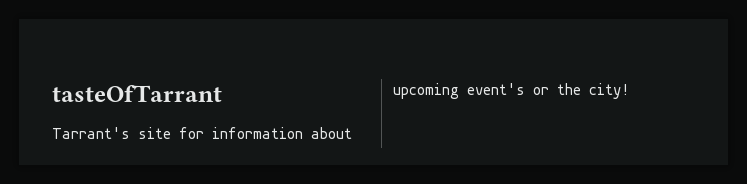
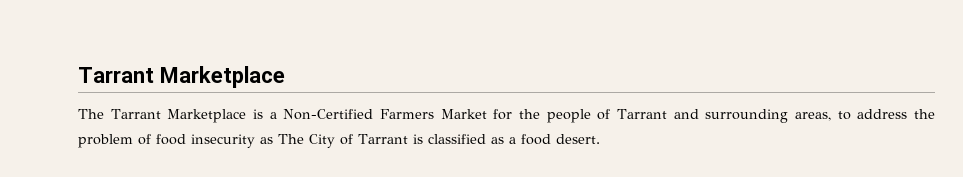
[52,85,222,102] [52,127,352,139] [393,83,630,99] tasteOfTarrant // Tarrant's site for information about upcoming event's or the city! -> [78,66,285,88] [78,109,936,123] [78,134,600,148] Tarrant Marketplace // The Tarrant Marketplace is a Non-Certified Farmers Market for the people of Tarrant and surrounding areas, to address the problem of food insecurity as The City of Tarrant is classified as a food desert.

